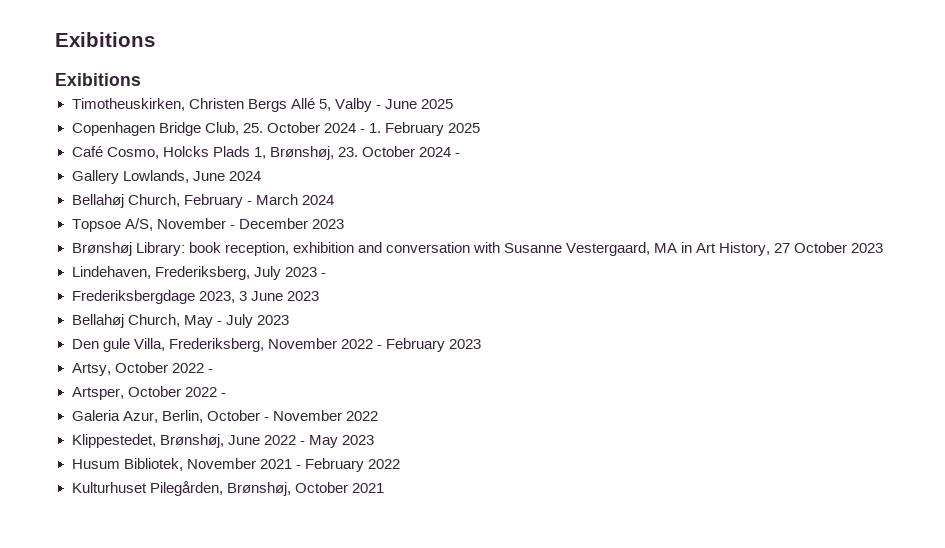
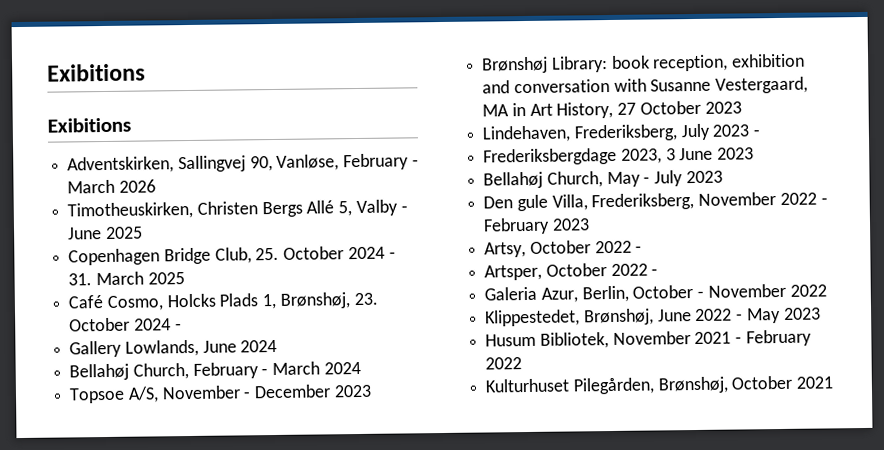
(141, 79) none -> [67,153,419,174] [67,179,156,194] // Adventskirken, Sallingvej 90, Vanløse, February - March 2026
[368,122,444,136] 1. February -> [68,271,144,286] 31. March

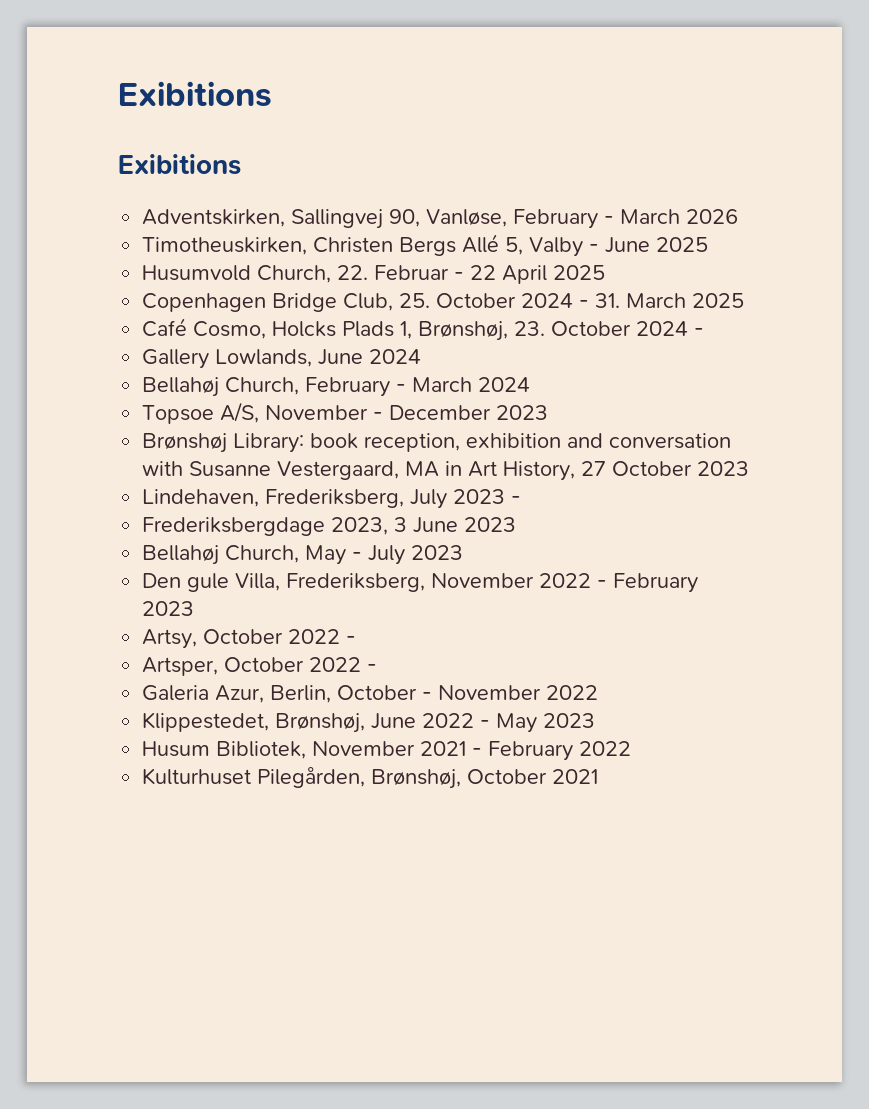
(143, 232) none -> [142,265,606,284] // Husumvold Church, 22. Februar - 22 April 2025

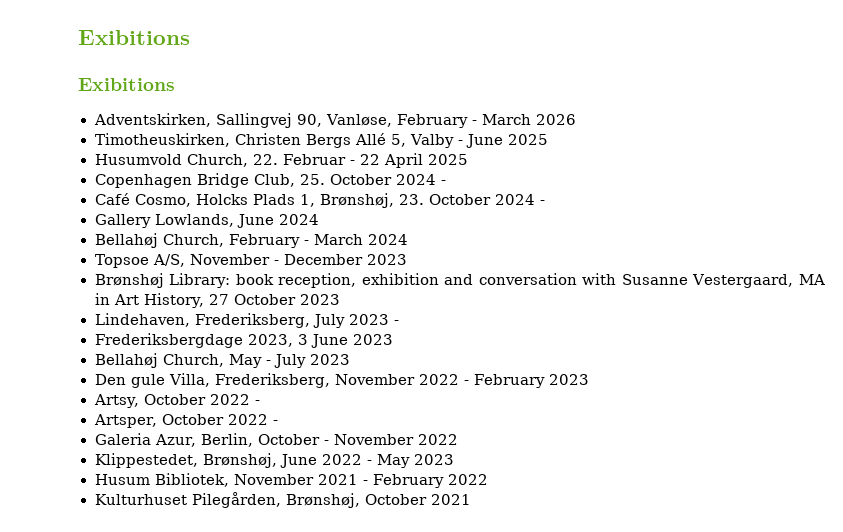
[595,293,745,308] 31. March 2025 -> (446, 182) none

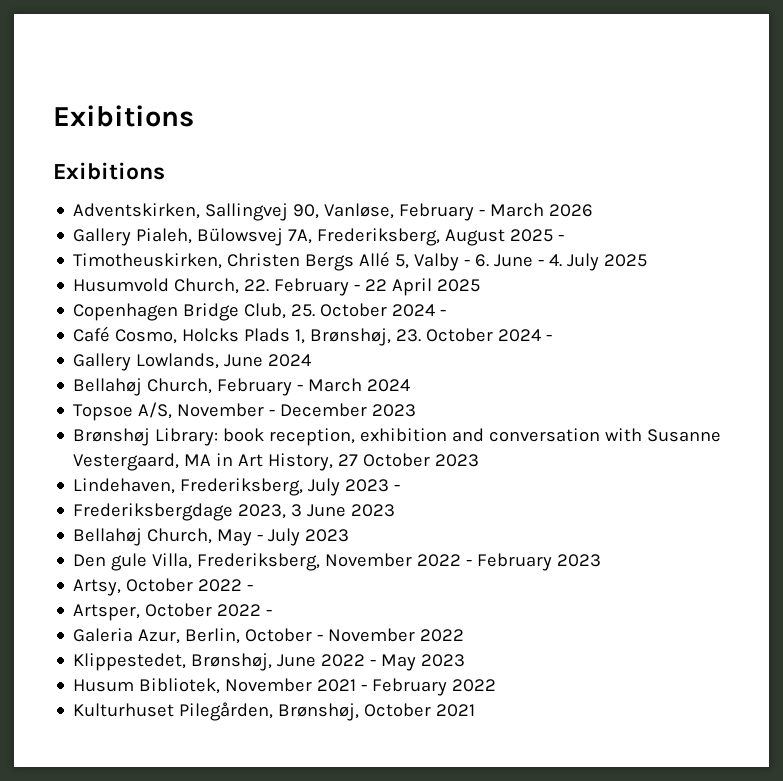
(577, 119) none -> [73,228,565,246] // Gallery Pialeh, Bülowsvej 7A, Frederiksberg, August 2025 -
[466,134,504,148] June -> [475,253,600,271] 6. June - 4. July
[282,154,346,165] Februar -> [274,278,350,296] February

